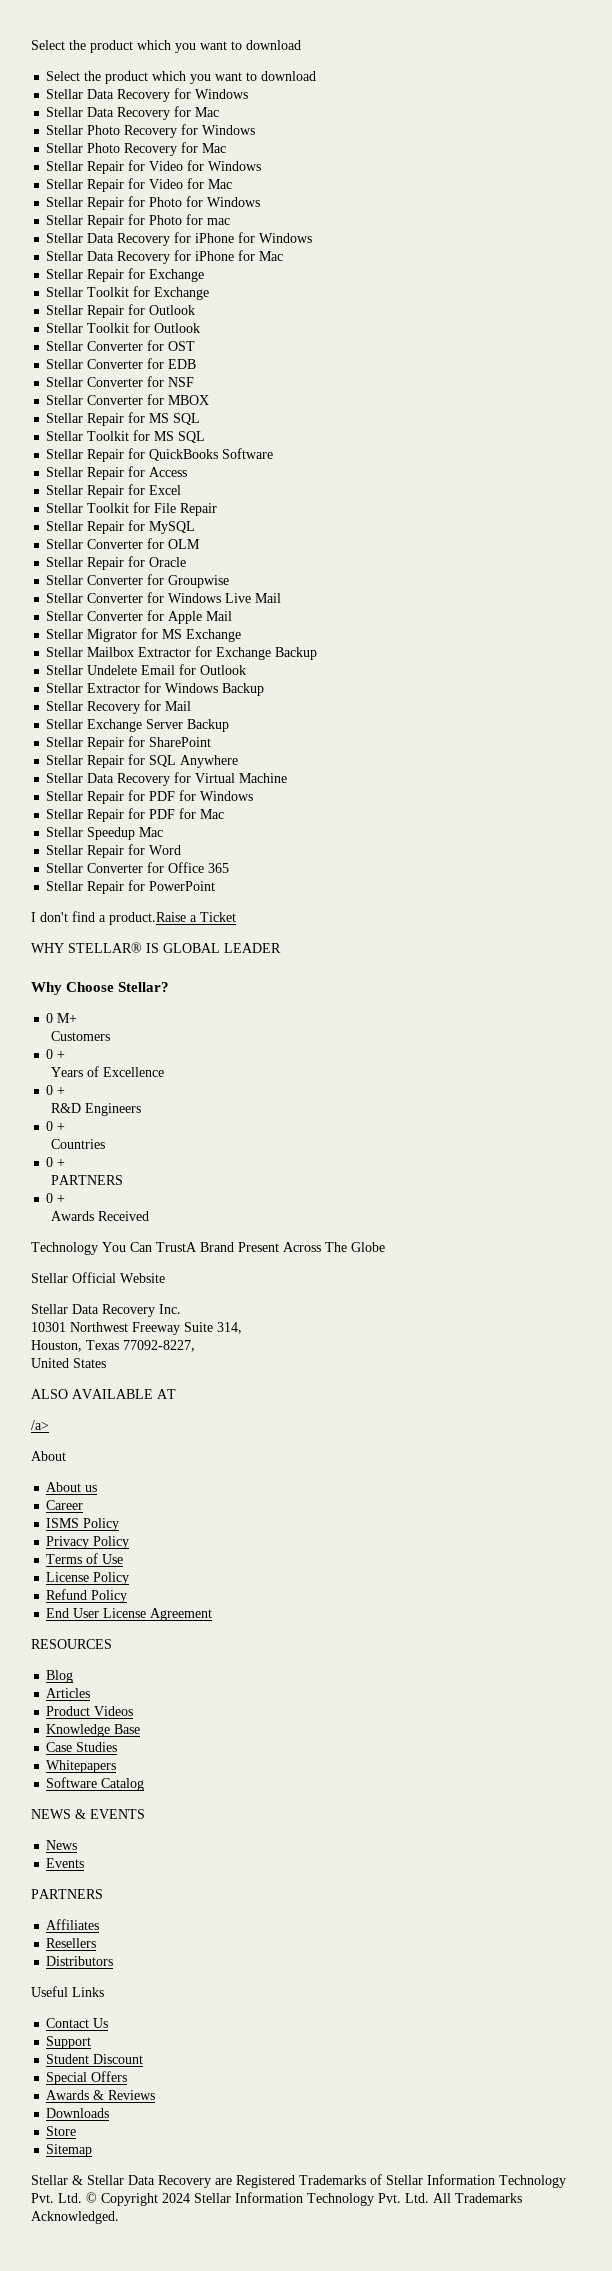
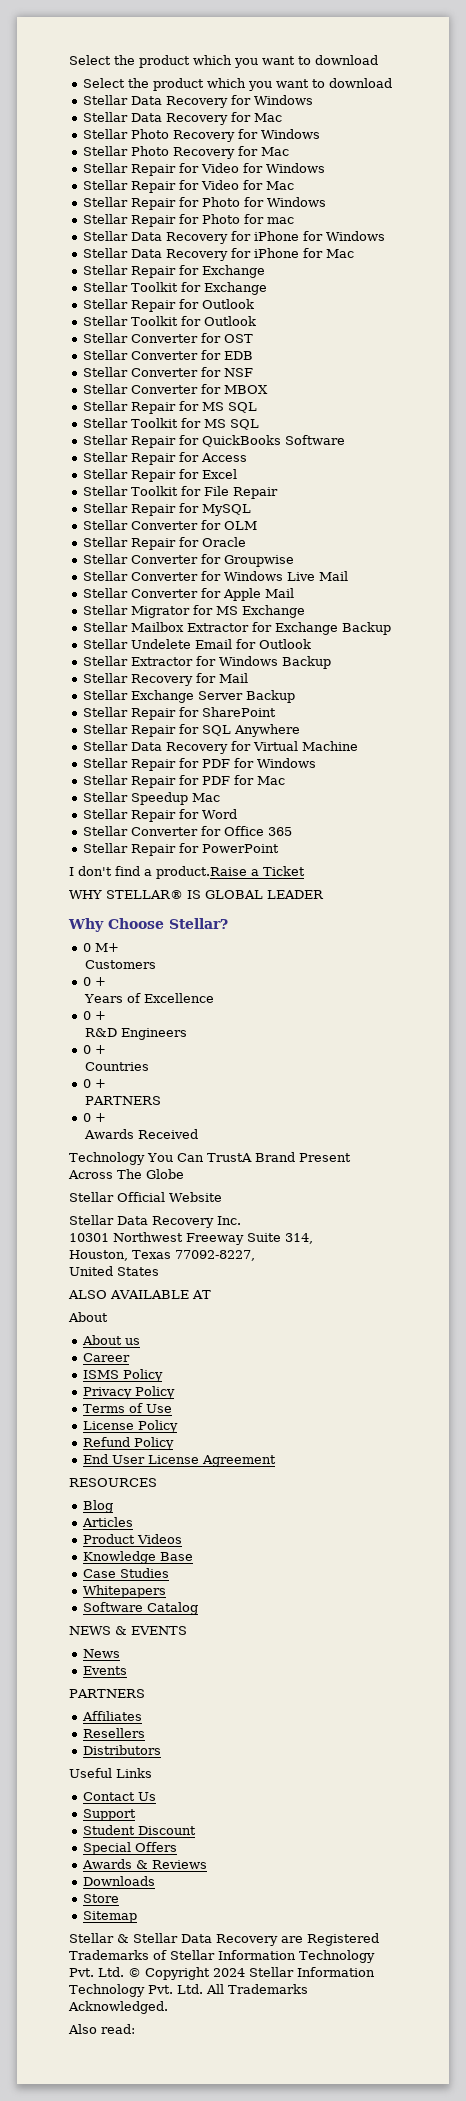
[31,1420,49,1430] // /a> -> (211, 1294) none
(119, 2217) none -> [68,2024,135,2034] // Also read:

